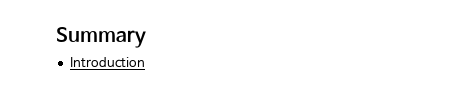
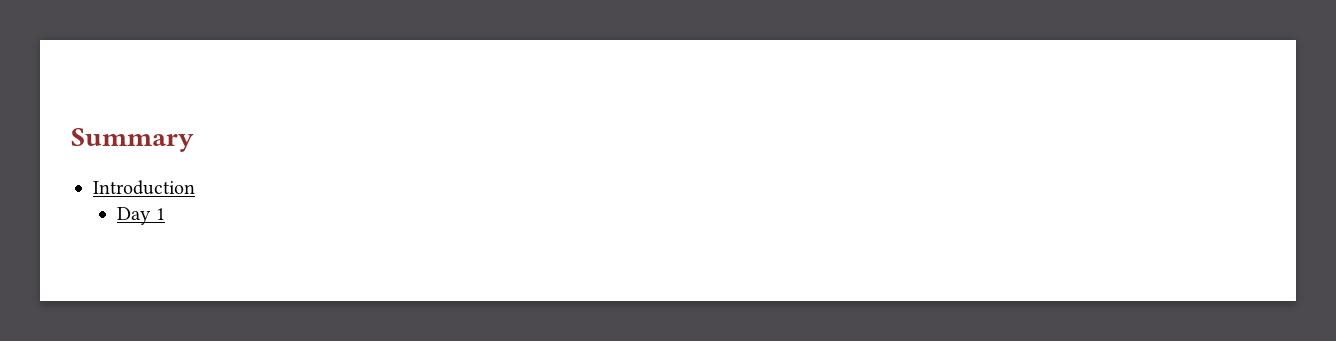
(145, 62) none -> [117,207,165,225] // Day 1

